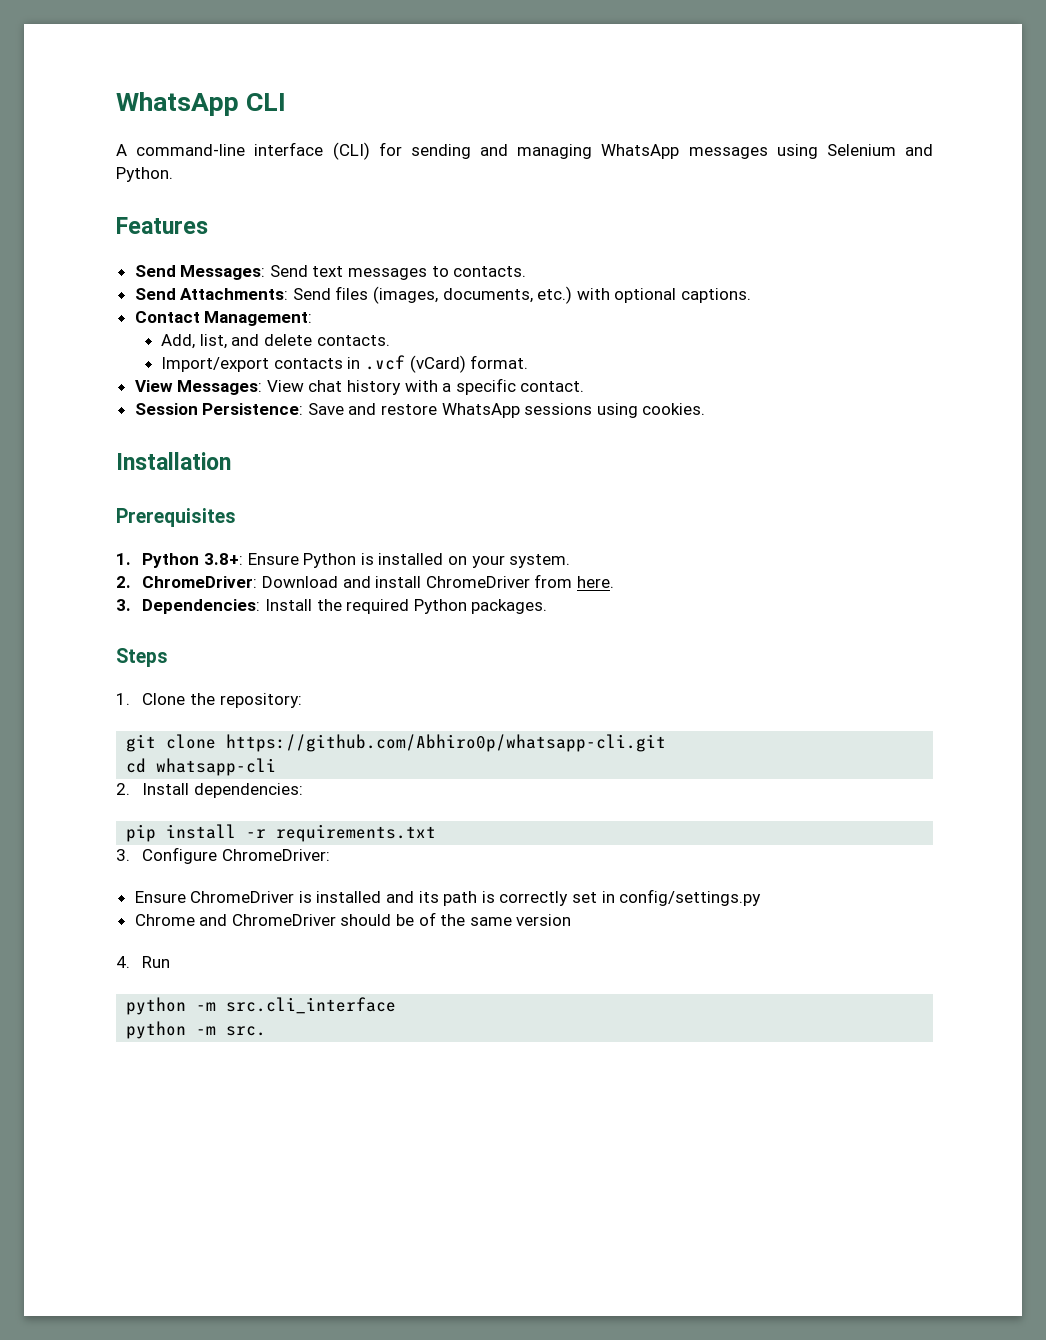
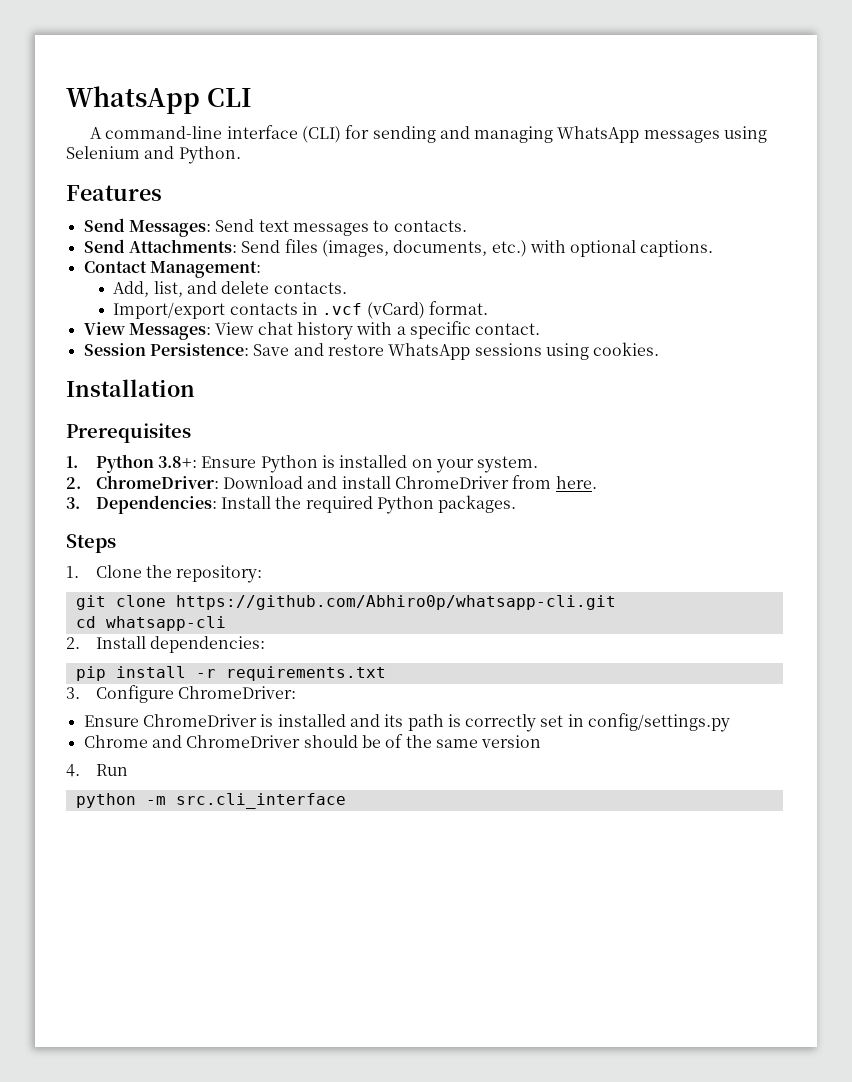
[126,1021,267,1039] // python -m src. -> (346, 801) none

